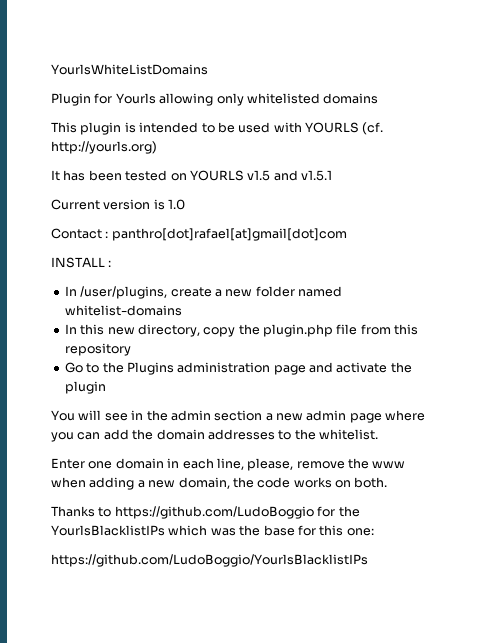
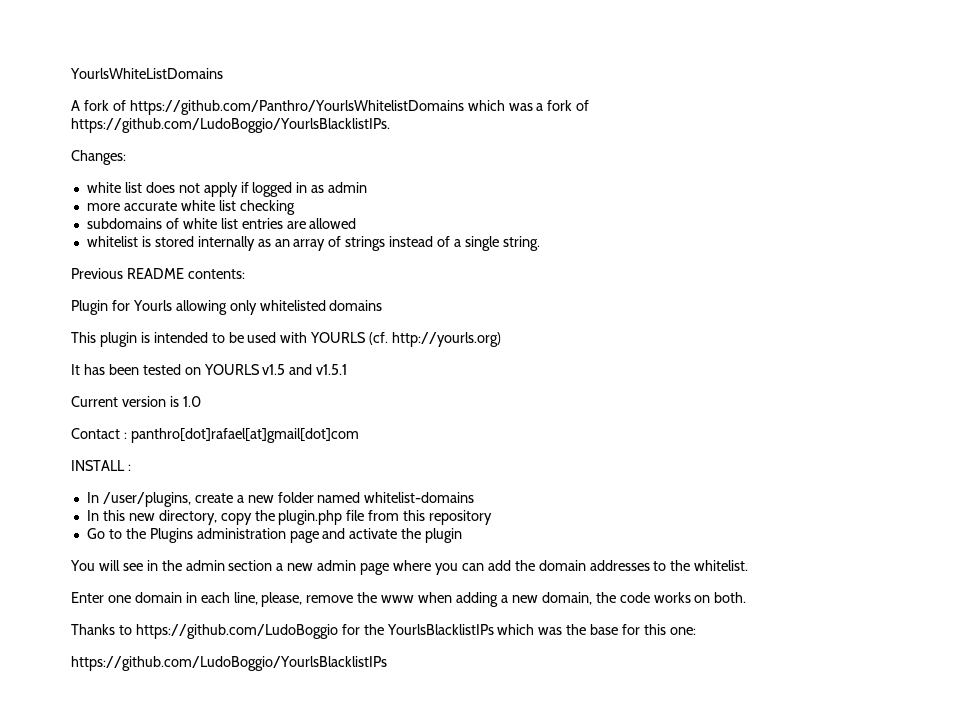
(208, 69) none -> [71,100,590,115] [71,118,390,133] [71,150,126,165] [86,182,368,197] [86,200,295,215] [86,218,357,229] [86,236,540,251] [71,268,245,279] // A fork of https://github.com/Panthro/YourlsWhitelistDomains which was a fork of https://github.com/LudoBoggio/YourlsBlacklistIPs. // Changes: // white list does not apply if logged in as admin // more accurate white list checking // subdomains of white list entries are allowed // whitelist is stored internally as an array of strings instead of a single string. // Previous README contents:

